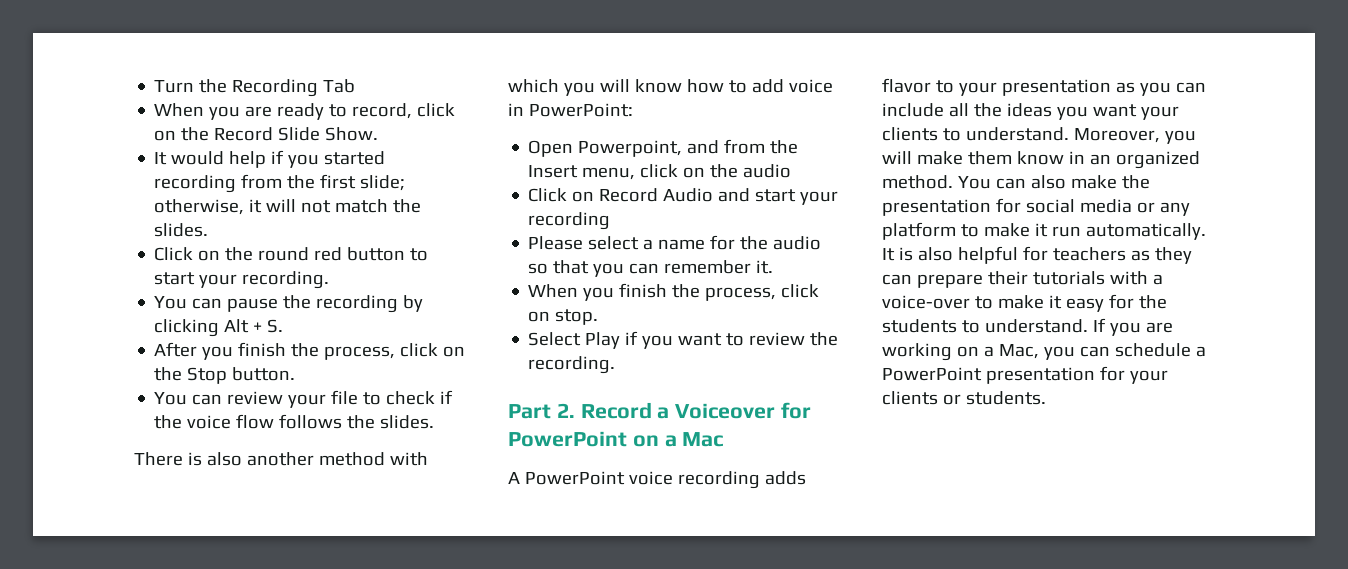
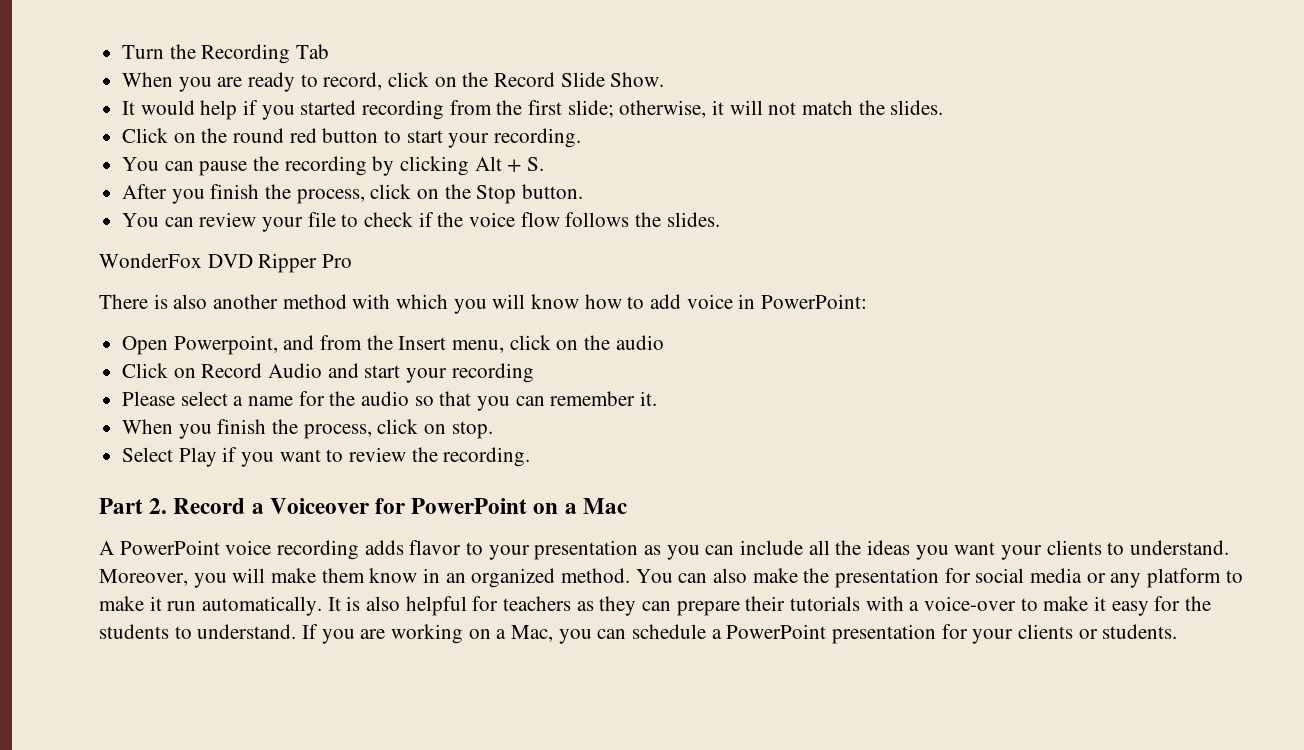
(435, 422) none -> [99,253,353,273] // WonderFox DVD Ripper Pro

